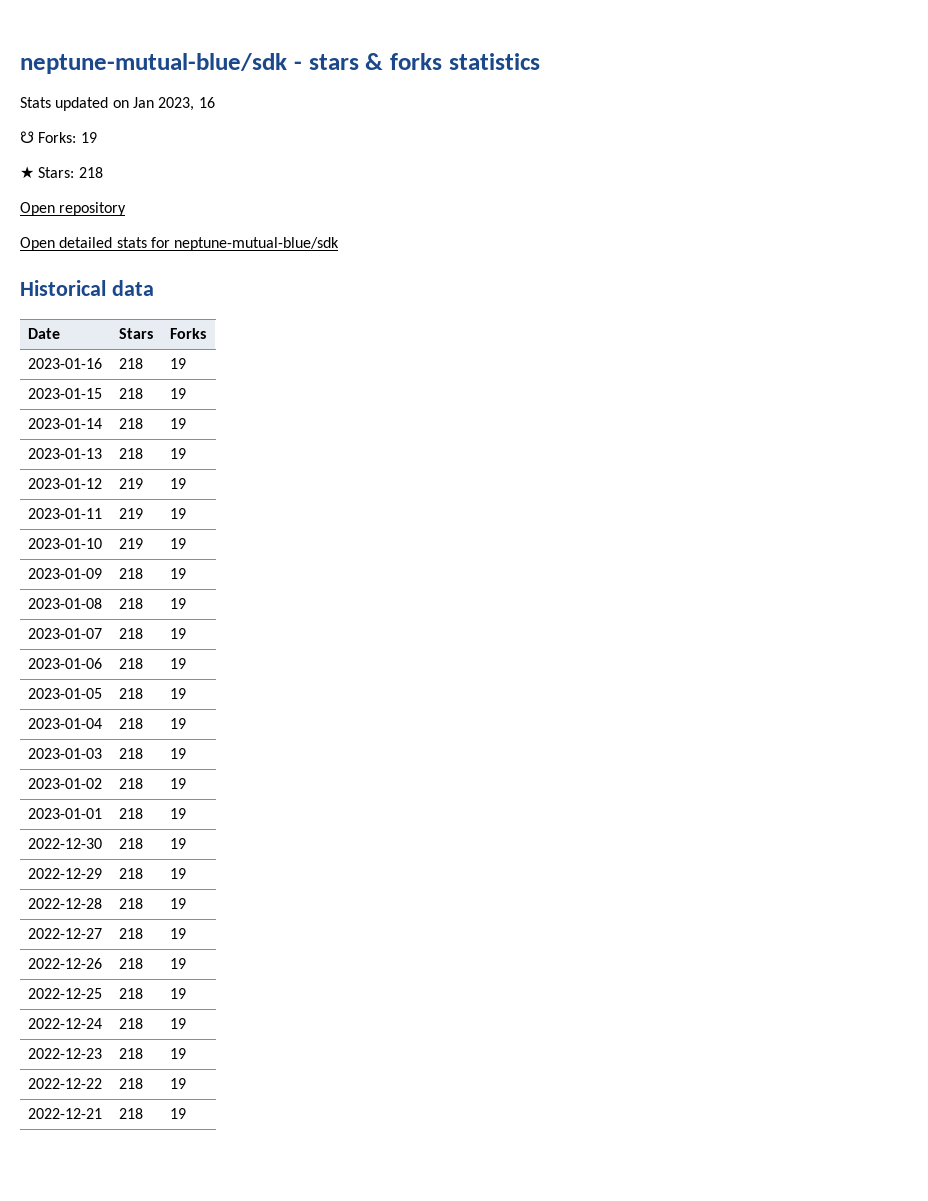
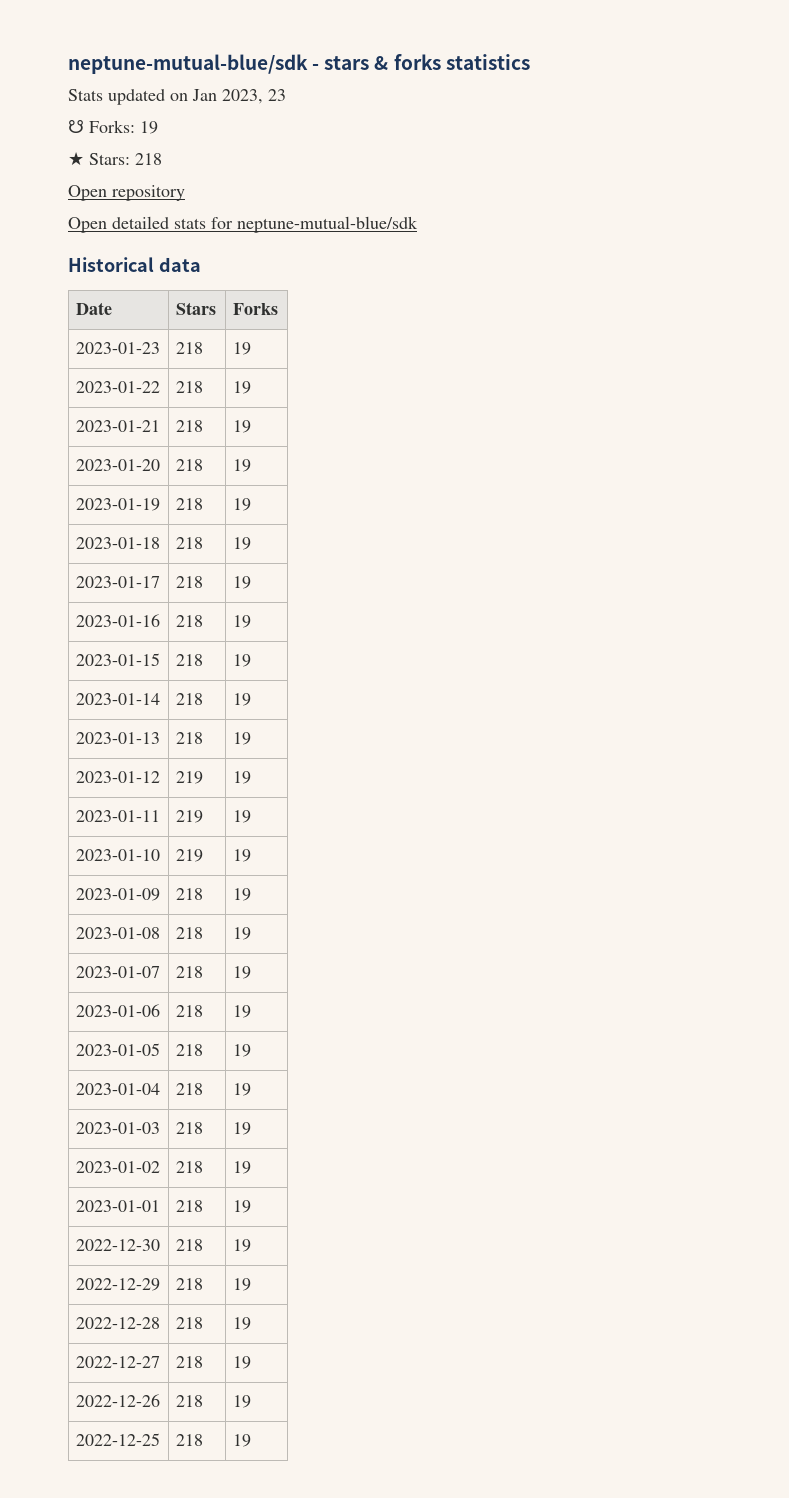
[198,97,215,108] 16 -> [268,89,286,101] 23
(207, 333) none -> [75,342,160,354] [175,342,203,354] [232,342,251,355] [75,381,160,393] [175,381,203,393] [232,381,251,394] [75,420,160,432] [175,420,203,432] [232,420,251,433] [75,459,160,471] [175,459,203,471] [232,459,251,472] [75,498,160,511] [175,498,203,510] [232,498,251,511] [75,537,160,549] [175,537,203,549] [232,537,251,550] [75,576,160,588] [175,576,203,588] [232,576,251,589] // 2023-01-23 | 218 | 19 // 2023-01-22 | 218 | 19 // 2023-01-21 | 218 | 19 // 2023-01-20 | 218 | 19 // 2023-01-19 | 218 | 19 // 2023-01-18 | 218 | 19 // 2023-01-17 | 218 | 19
[28,1018,103,1029] [119,1018,144,1029] [170,1018,187,1029] [28,1048,103,1059] [119,1048,144,1059] [170,1048,187,1059] [28,1078,103,1089] [119,1078,144,1089] [170,1078,187,1089] [28,1108,103,1119] [119,1108,144,1119] [170,1108,187,1119] // 2022-12-24 | 218 | 19 // 2022-12-23 | 218 | 19 // 2022-12-22 | 218 | 19 // 2022-12-21 | 218 | 19 -> (251, 1440) none

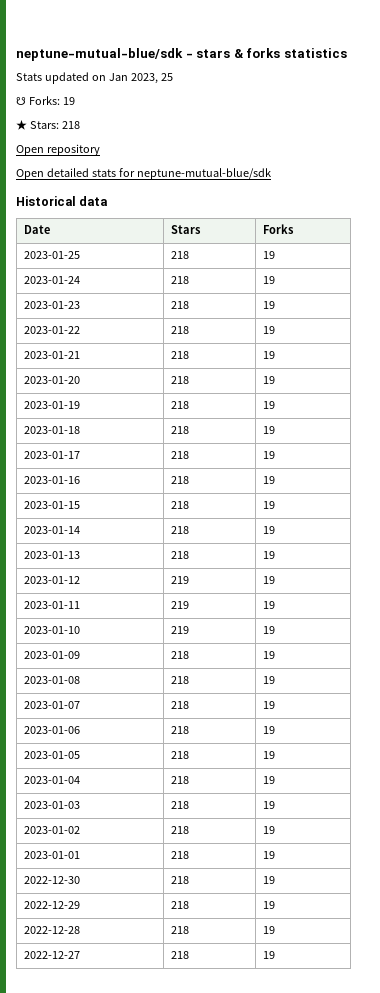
[268,89,286,101] 23 -> [160,73,173,81] 25
(278, 309) none -> [23,251,80,259] [170,251,189,259] [262,251,275,259] [23,276,80,284] [170,276,189,284] [262,276,275,284] // 2023-01-25 | 218 | 19 // 2023-01-24 | 218 | 19
[75,1394,160,1407] [175,1395,203,1407] [232,1395,251,1408] [75,1433,160,1446] [175,1434,203,1446] [232,1434,251,1447] // 2022-12-26 | 218 | 19 // 2022-12-25 | 218 | 19 -> (275, 955) none

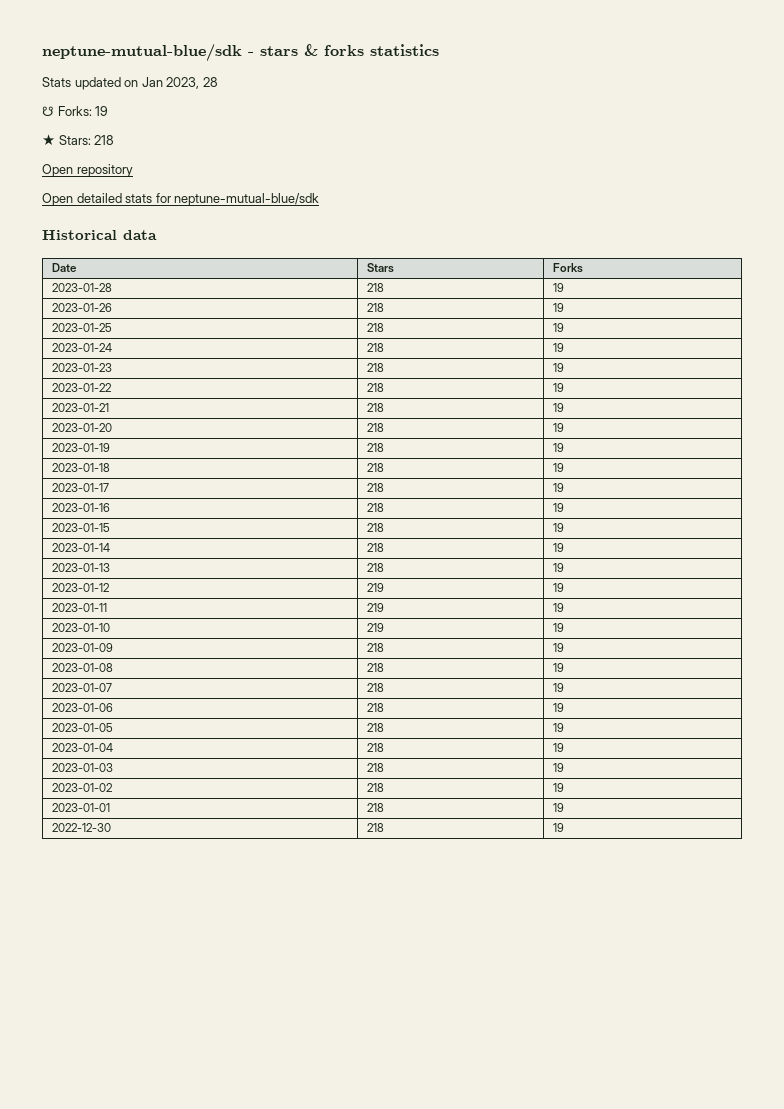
[160,73,173,81] 25 -> [202,77,218,87] 28
(294, 229) none -> [52,283,113,292] [367,283,385,292] [553,283,565,292] [52,303,113,312] [367,303,385,312] [553,303,565,312] // 2023-01-28 | 218 | 19 // 2023-01-26 | 218 | 19
[23,901,80,909] [170,901,189,909] [262,901,275,909] [23,926,80,934] [170,926,189,934] [262,926,275,934] [23,951,80,959] [170,951,189,959] [262,951,275,959] // 2022-12-29 | 218 | 19 // 2022-12-28 | 218 | 19 // 2022-12-27 | 218 | 19 -> (565, 827) none

